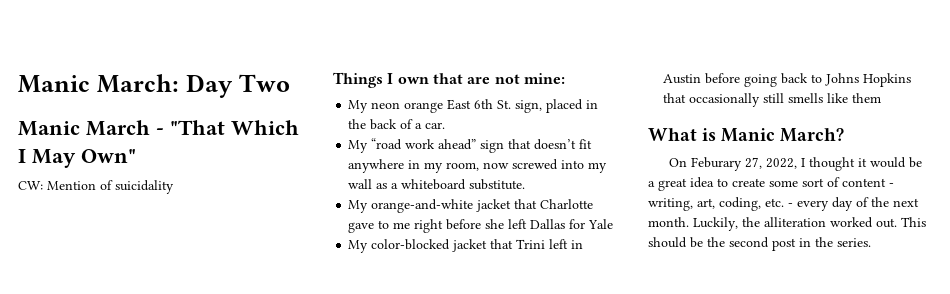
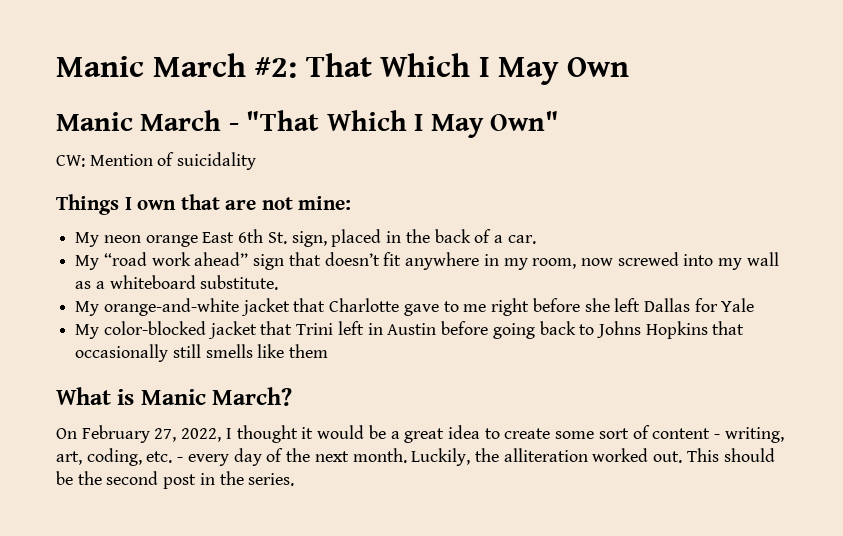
[18,74,290,98] Manic March: Day Two -> [56,53,629,85] Manic March #2: That Which I May Own
[691,157,743,171] Feburary -> [81,425,150,443] February

